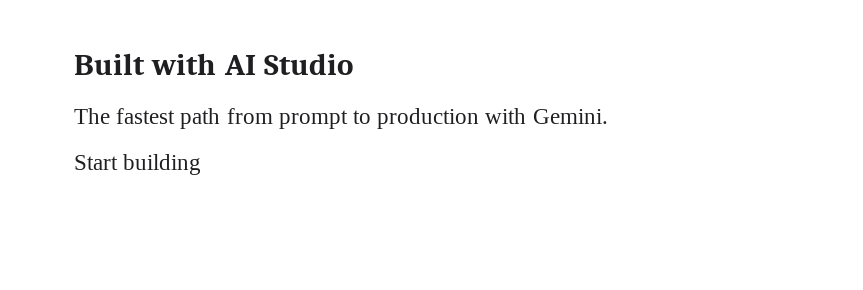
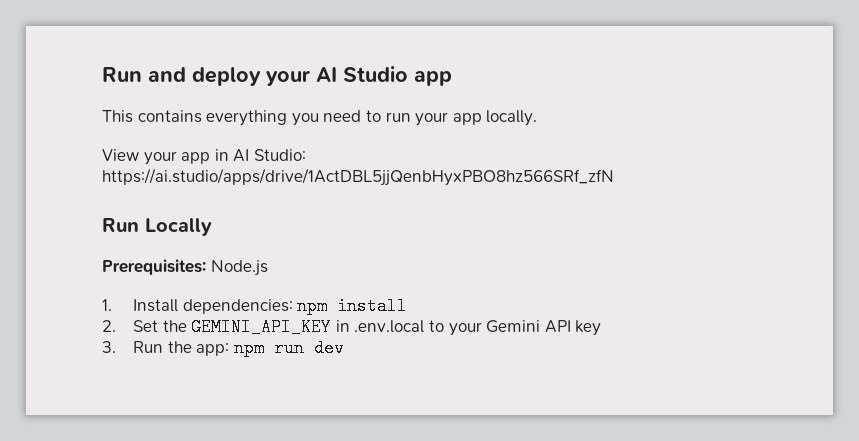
[74,53,354,75] [74,108,608,129] [74,154,202,175] Built with AI Studio // The fastest path from prompt to production with Gemini. // Start building -> [102,66,452,86] [102,110,538,126] [102,149,306,165] [102,168,614,186] [102,218,212,236] [102,259,268,276] [102,297,408,315] [102,318,602,336] [102,339,344,357] Run and deploy your AI Studio app // This contains everything you need to run your app locally. // View your app in AI Studio: https://ai.studio/apps/drive/1ActDBL5jjQenbHyxPBO8hz566SRf_zfN // Run Locally // Prerequisites: Node.js // 1. Install dependencies: npm install // 2. Set the GEMINI_API_KEY in .env.local to your Gemini API key // 3. Run the app: npm run dev

